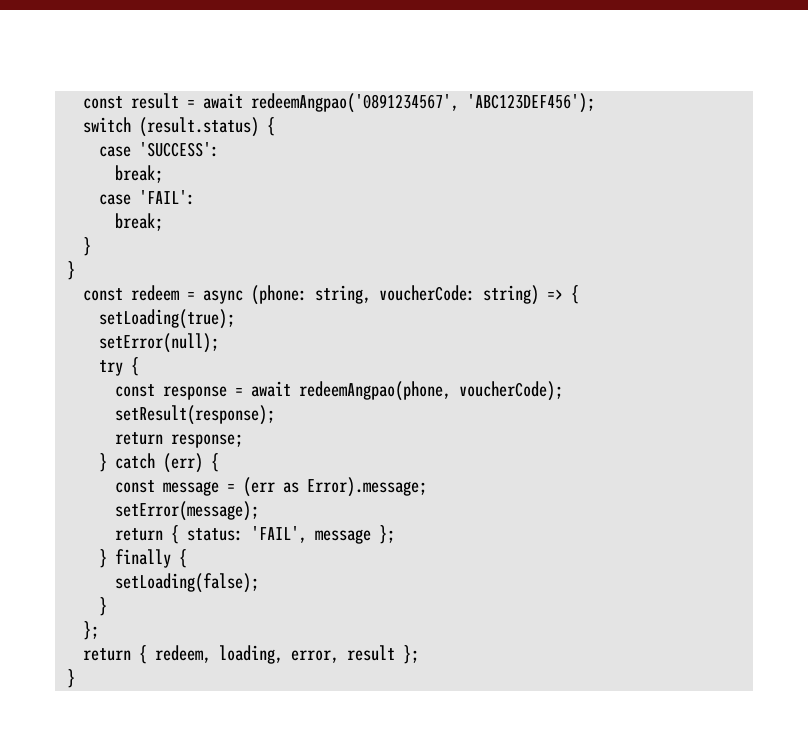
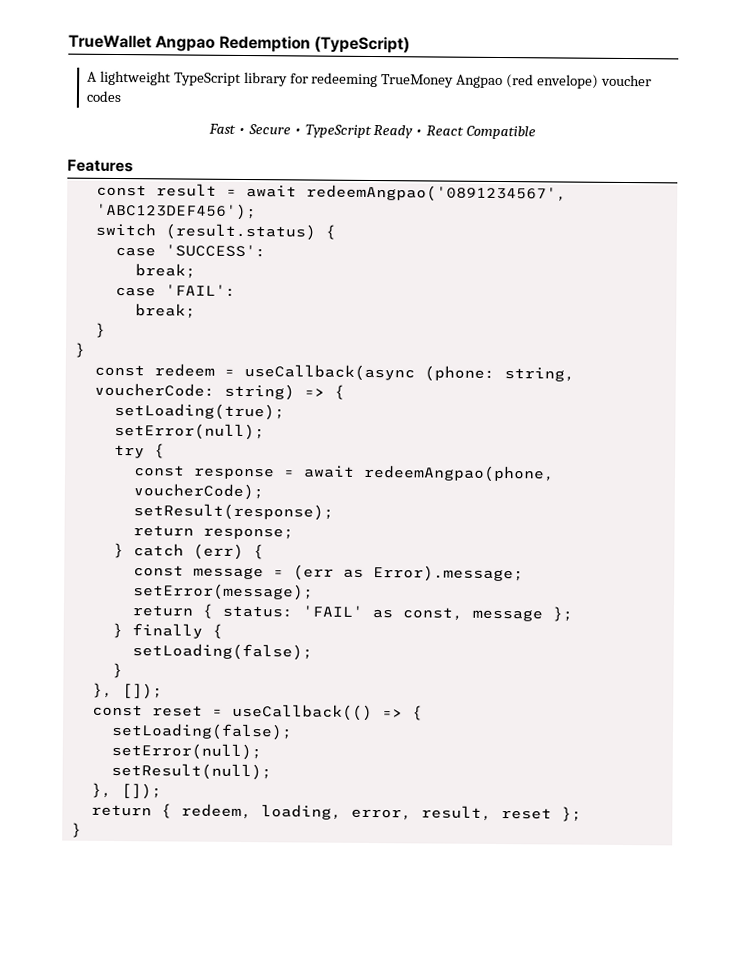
(82, 102) none -> [68,34,410,54] [86,70,653,89] [85,90,122,103] [207,123,537,140] [67,159,133,173] TrueWallet Angpao Redemption (TypeScript) // A lightweight TypeScript library for redeeming TrueMoney Angpao (red envelope) voucher codes // Fast • Secure • TypeScript Ready • React Compatible // Features //
[202,290,243,304] async -> [243,364,415,382] useCallback(async
[250,526,307,543] 'FAIL', -> [301,605,463,621] 'FAIL' as const,
[82,621,99,640] }; -> [91,682,163,700] [91,703,423,722] [110,722,293,741] [110,742,262,761] [110,762,272,781] [90,782,162,800] }, []); // const reset = useCallback(() => { // setLoading(false); // setError(null); // setResult(null); // }, []);
[346,645,395,661] result -> [420,805,552,821] result, reset

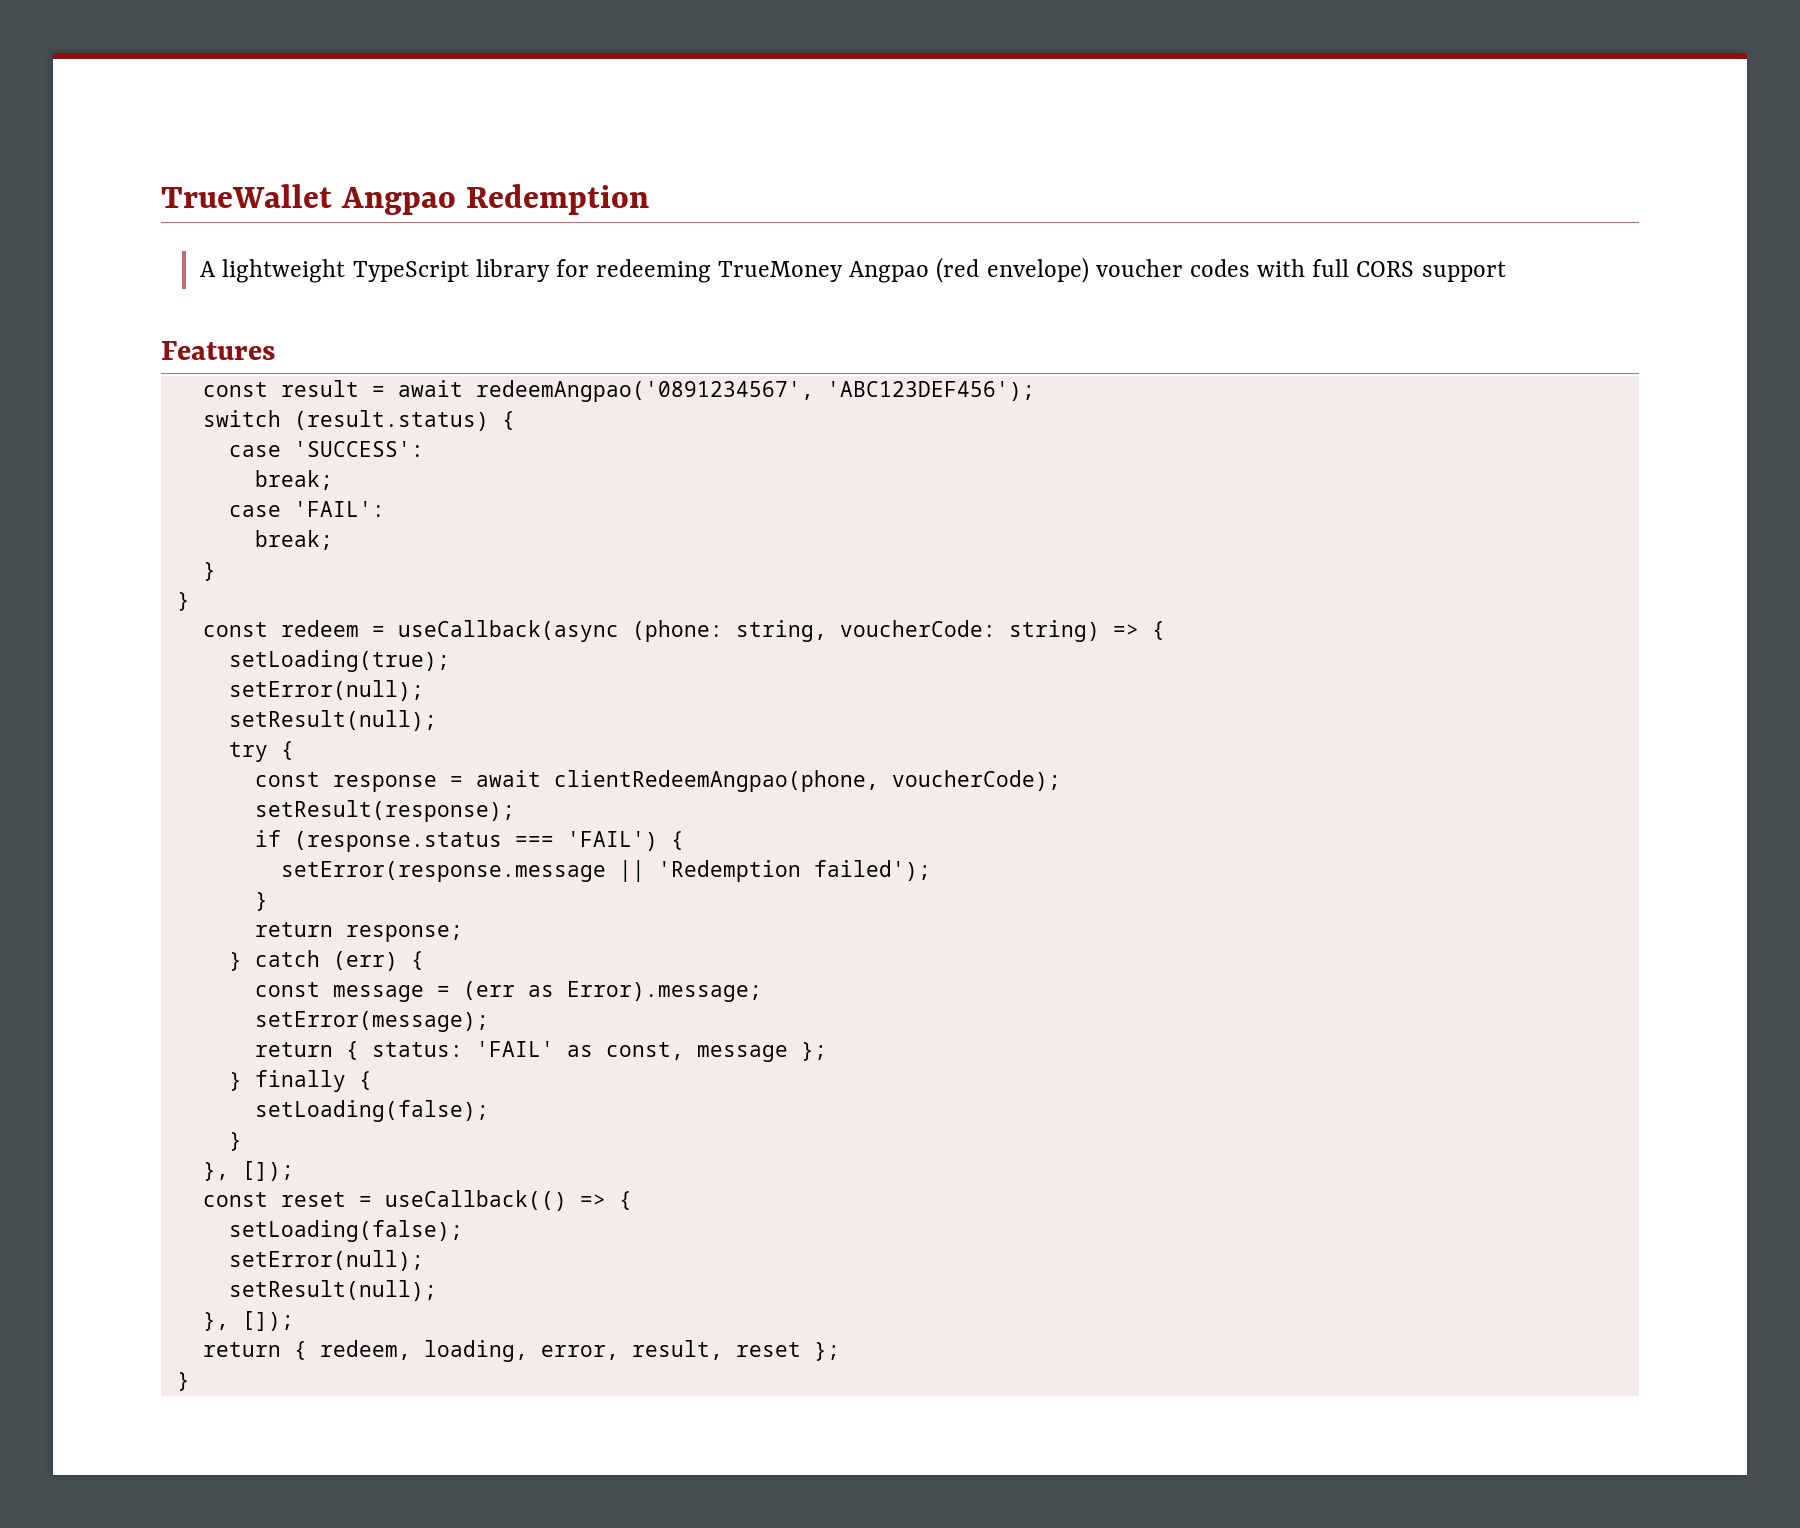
[313,36,410,54] (TypeScript) -> (649, 199) none
[207,123,537,140] // Fast • Secure • TypeScript Ready • React Compatible -> [1257,259,1506,282] with full CORS support
(265, 431) none -> [228,710,437,731] // setResult(null);
[362,464,555,483] redeemAngpao(phone, -> [553,770,879,792] clientRedeemAngpao(phone,
(334, 512) none -> [254,830,684,852] [280,860,931,882] [254,892,268,911] // if (response.status === 'FAIL') { // setError(response.message || 'Redemption failed'); // }

